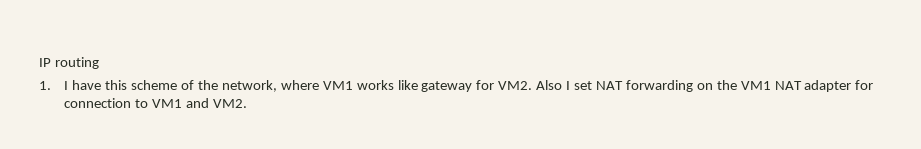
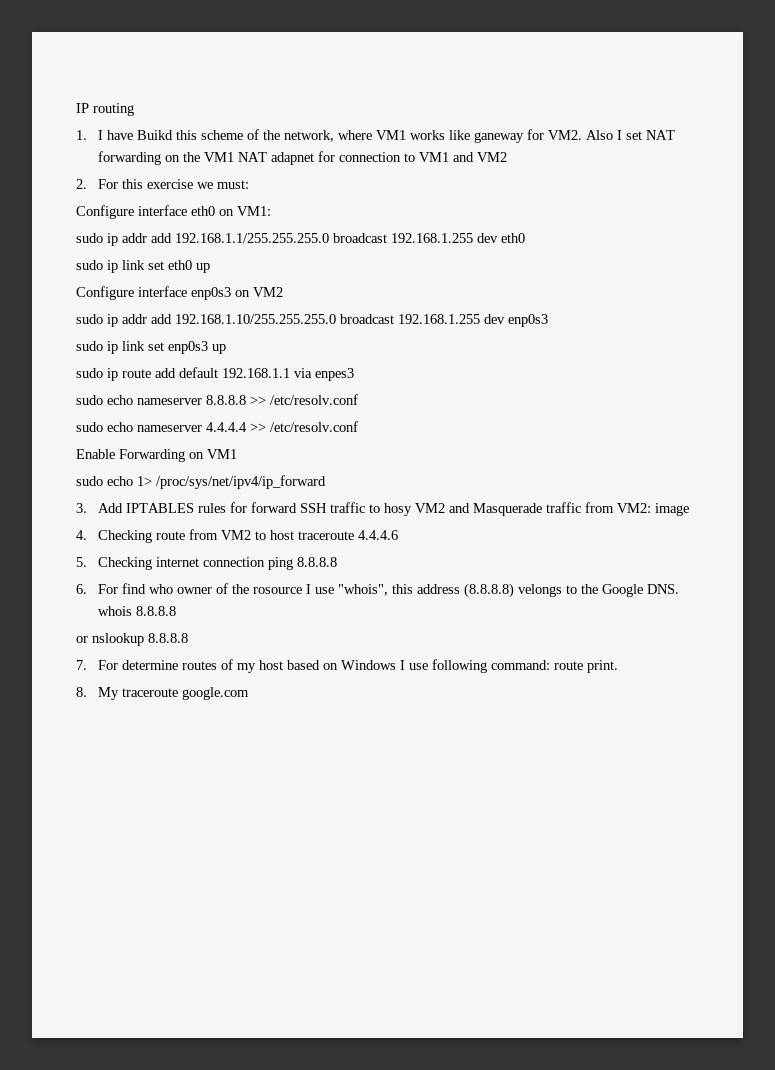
(102, 85) none -> [136,130,173,140] Buikd
[421,81,473,92] gateway -> [473,132,524,143] ganeway
[804,80,852,92] adapter -> [270,152,314,165] adapnet
[213,99,248,108] VM2. -> [476,152,507,162] [76,179,249,189] [76,205,271,219] [76,233,525,246] [76,260,210,273] [76,286,283,300] [76,314,548,327] [76,341,226,354] [76,367,354,381] [76,394,358,405] [76,421,358,432] [76,449,237,462] [76,475,326,489] [76,502,689,516] [76,529,398,543] [76,557,337,570] [76,583,679,598] [97,606,176,616] [76,633,188,646] [76,659,618,673] [76,687,249,700] VM2 // 2. For this exercise we must: // Configure interface eth0 on VM1: // sudo ip addr add 192.168.1.1/255.255.255.0 broadcast 192.168.1.255 dev eth0 // sudo ip link set eth0 up // Configure interface enp0s3 on VM2 // sudo ip addr add 192.168.1.10/255.255.255.0 broadcast 192.168.1.255 dev enp0s3 // sudo ip link set enp0s3 up // sudo ip route add default 192.168.1.1 via enpes3 // sudo echo nameserver 8.8.8.8 >> /etc/resolv.conf // sudo echo nameserver 4.4.4.4 >> /etc/resolv.conf // Enable Forwarding on VM1 // sudo echo 1> /proc/sys/net/ipv4/ip_forward // 3. Add IPTABLES rules for forward SSH traffic to hosy VM2 and Masquerade traffic from VM2: image // 4. Checking route from VM2 to host traceroute 4.4.4.6 // 5. Checking internet connection ping 8.8.8.8 // 6. For find who owner of the rosource I use "whois", this address (8.8.8.8) velongs to the Google DNS. whois 8.8.8.8 // or nslookup 8.8.8.8 // 7. For determine routes of my host based on Windows I use following command: route print. // 8. My traceroute google.com

